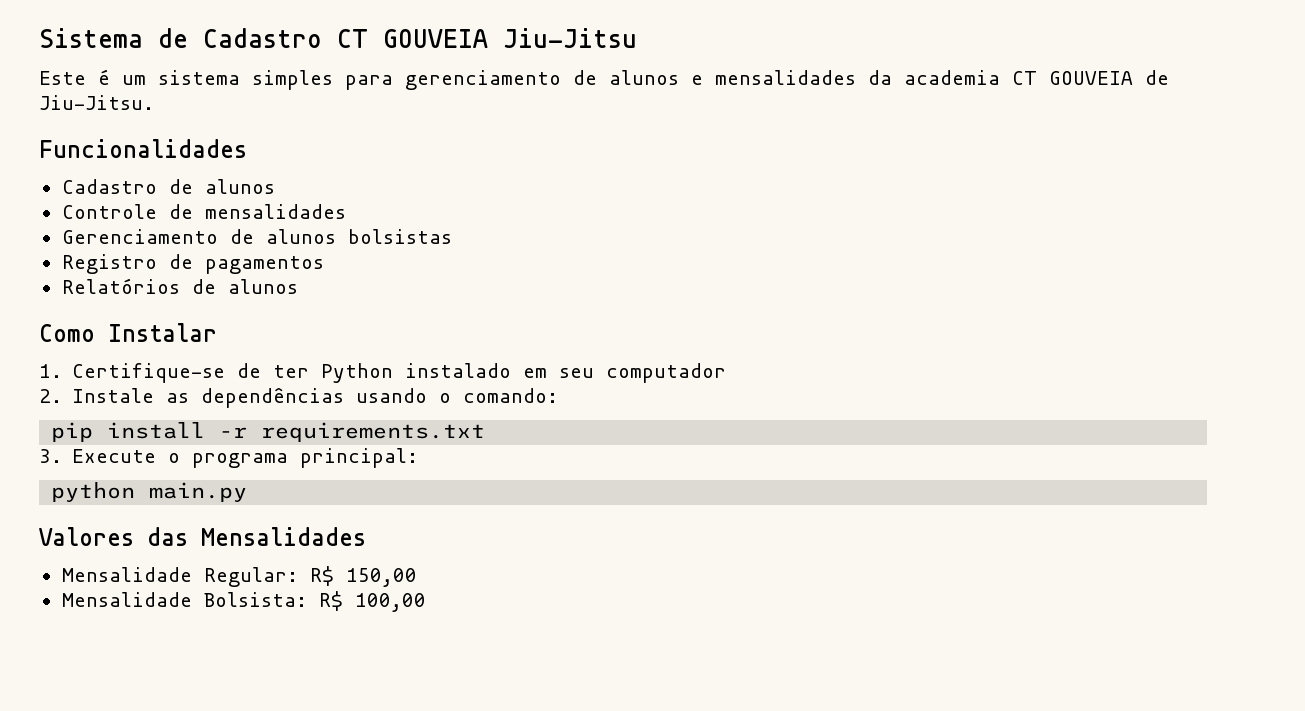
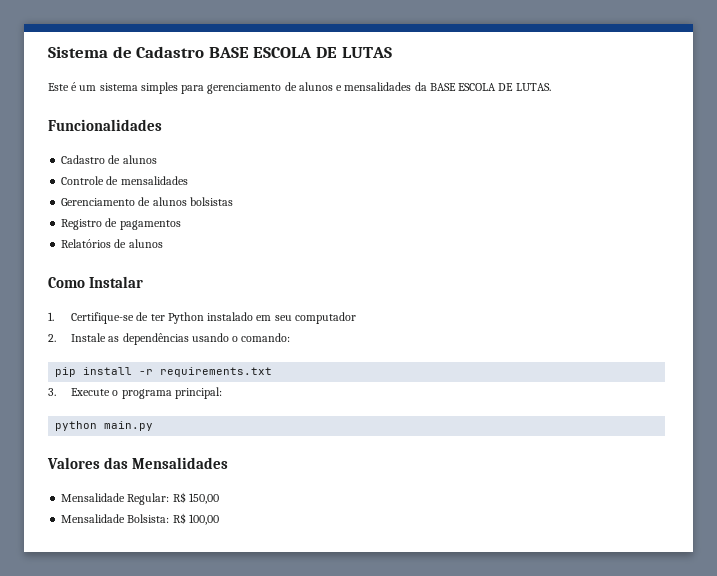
[337,28,637,48] CT GOUVEIA Jiu-Jitsu -> [208,47,392,58] BASE ESCOLA DE LUTAS
[904,70,1169,85] [39,95,154,110] academia CT GOUVEIA de Jiu-Jitsu. -> [429,83,551,91] BASE ESCOLA DE LUTAS.

